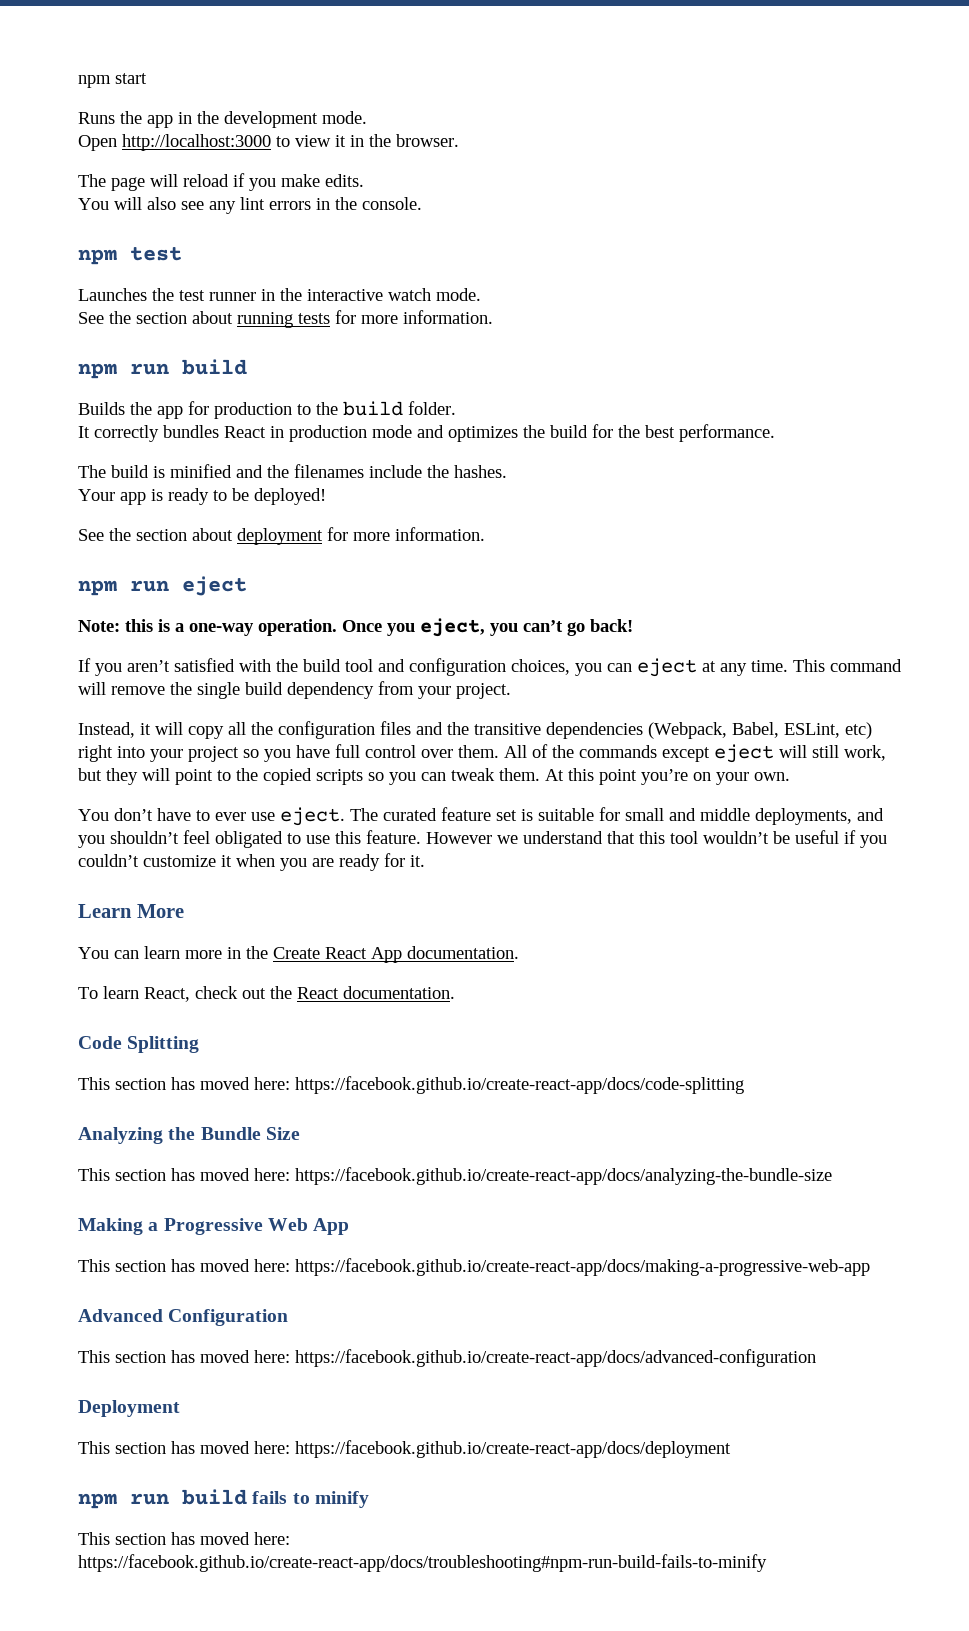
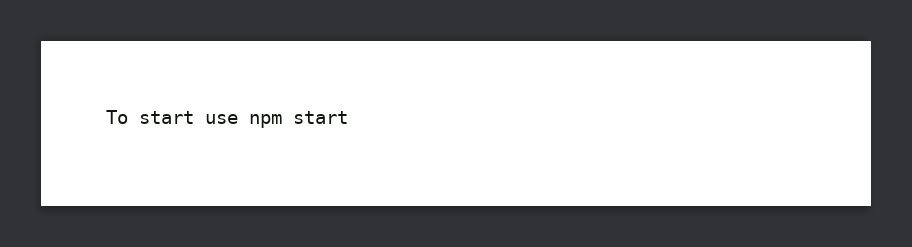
(78, 81) none -> [106,110,238,124] To start use
[78,111,367,128] [78,134,459,151] [78,173,364,191] [78,197,422,214] [78,247,182,265] [78,288,481,301] [78,310,493,328] [78,359,247,379] [78,401,456,419] [78,424,775,442] [78,464,507,478] [78,488,326,505] [78,527,485,545] [78,576,247,596] [78,618,633,637] [78,658,902,677] [78,681,511,699] [78,721,872,739] [78,744,886,763] [78,768,790,785] [78,807,884,826] [78,830,887,848] [78,853,425,871] [78,904,184,918] [78,946,519,963] [78,986,455,1002] [78,1036,200,1053] [78,1076,744,1094] [78,1127,300,1144] [78,1167,832,1185] [78,1218,350,1235] [78,1258,870,1276] [78,1309,289,1326] [78,1349,816,1367] [78,1400,180,1417] [78,1440,731,1458] [78,1489,369,1509] [78,1532,290,1545] [78,1554,767,1572] // Runs the app in the development mode. // Open http://localhost:3000 to view it in the browser. // The page will reload if you make edits. // You will also see any lint errors in the console. // npm test // Launches the test runner in the interactive watch mode. // See the section about running tests for more information. // npm run build // Builds the app for production to the build folder. // It correctly bundles React in production mode and optimizes the build for the best performance. // The build is minified and the filenames include the hashes. // Your app is ready to be deployed! // See the section about deployment for more information. // npm run eject // Note: this is a one-way operation. Once you eject, you can’t go back! // If you aren’t satisfied with the build tool and configuration choices, you can eject at any time. This command will remove the single build dependency from your project. // Instead, it will copy all the configuration files and the transitive dependencies (Webpack, Babel, ESLint, etc) right into your project so you have full control over them. All of the commands except eject will still work, but they will point to the copied scripts so you can tweak them. At this point you’re on your own. // You don’t have to ever use eject. The curated feature set is suitable for small and middle deployments, and you shouldn’t feel obligated to use this feature. However we understand that this tool wouldn’t be useful if you couldn’t customize it when you are ready for it. // Learn More // You can learn more in the Create React App documentation. // To learn React, check out the React documentation. // Code Splitting // This section has moved here: https://facebook.github.io/create-react-app/docs/code-splitting // Analyzing the Bundle Size // This section has moved here: https://facebook.github.io/create-react-app/docs/analyzing-the-bundle-size // Making a Progressive Web App // This section has moved here: https://facebook.github.io/create-react-app/docs/making-a-progressive-web-app // Advanced Configuration // This section has moved here: https://facebook.github.io/create-react-app/docs/advanced-configuration // Deployment // This section has moved here: https://facebook.github.io/create-react-app/docs/deployment // npm run build fails to minify // This section has moved here: https://facebook.github.io/create-react-app/docs/troubleshooting#npm-run-build-fails-to-minify -> (348, 117) none

